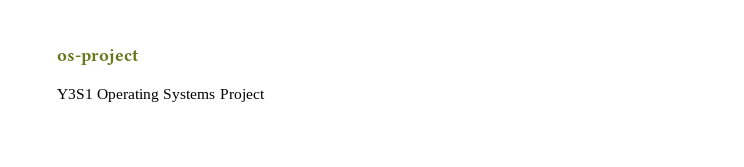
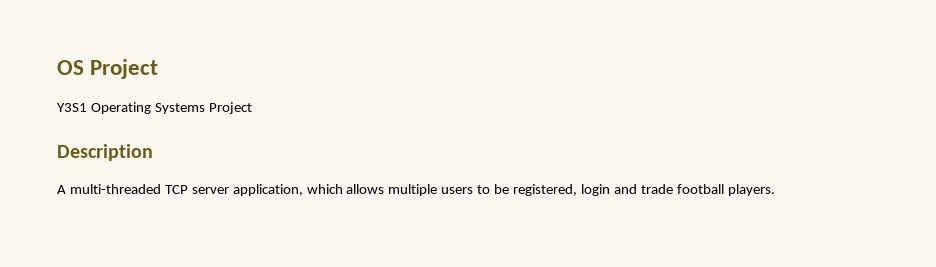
[57,49,139,65] os-project -> [57,59,159,79] OS Project
(265, 95) none -> [57,144,153,161] [57,184,775,196] // Description // A multi-threaded TCP server application, which allows multiple users to be registered, login and trade football players.

